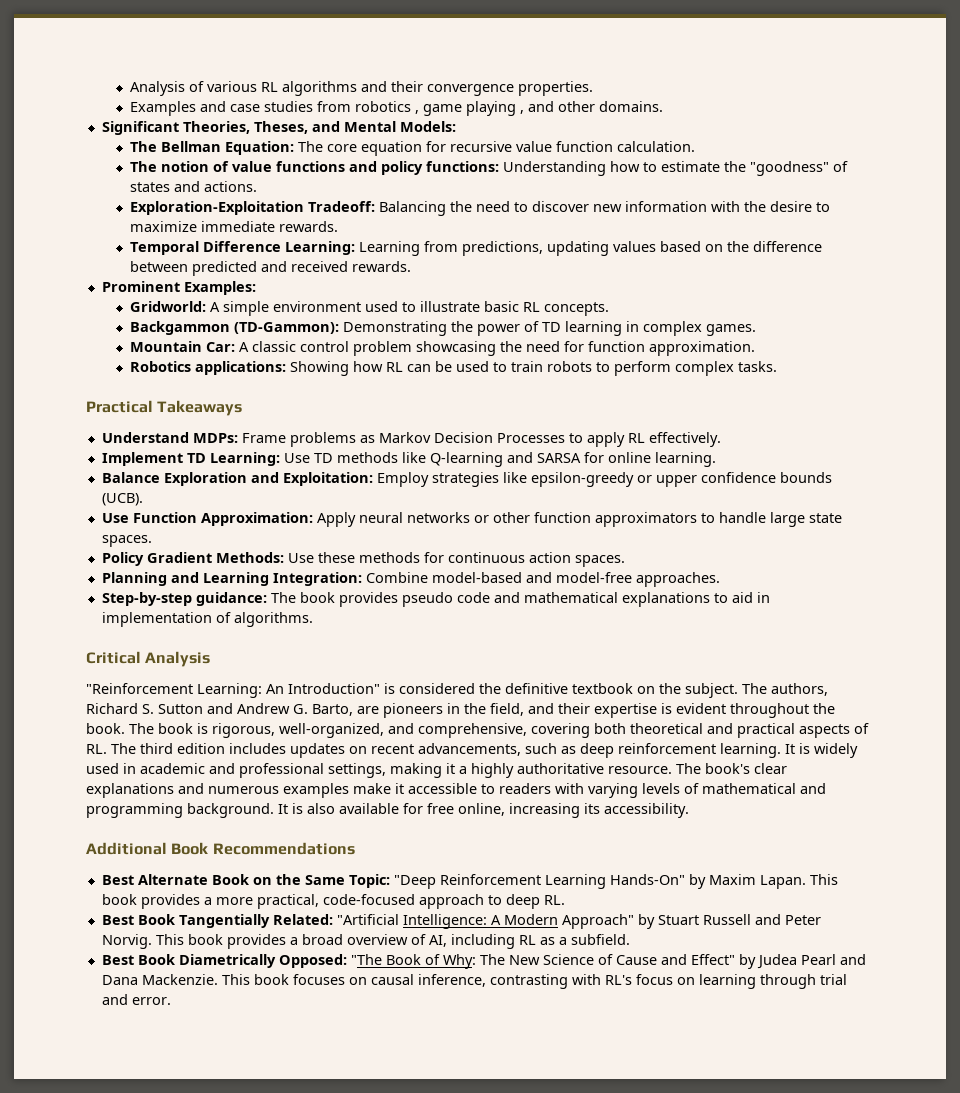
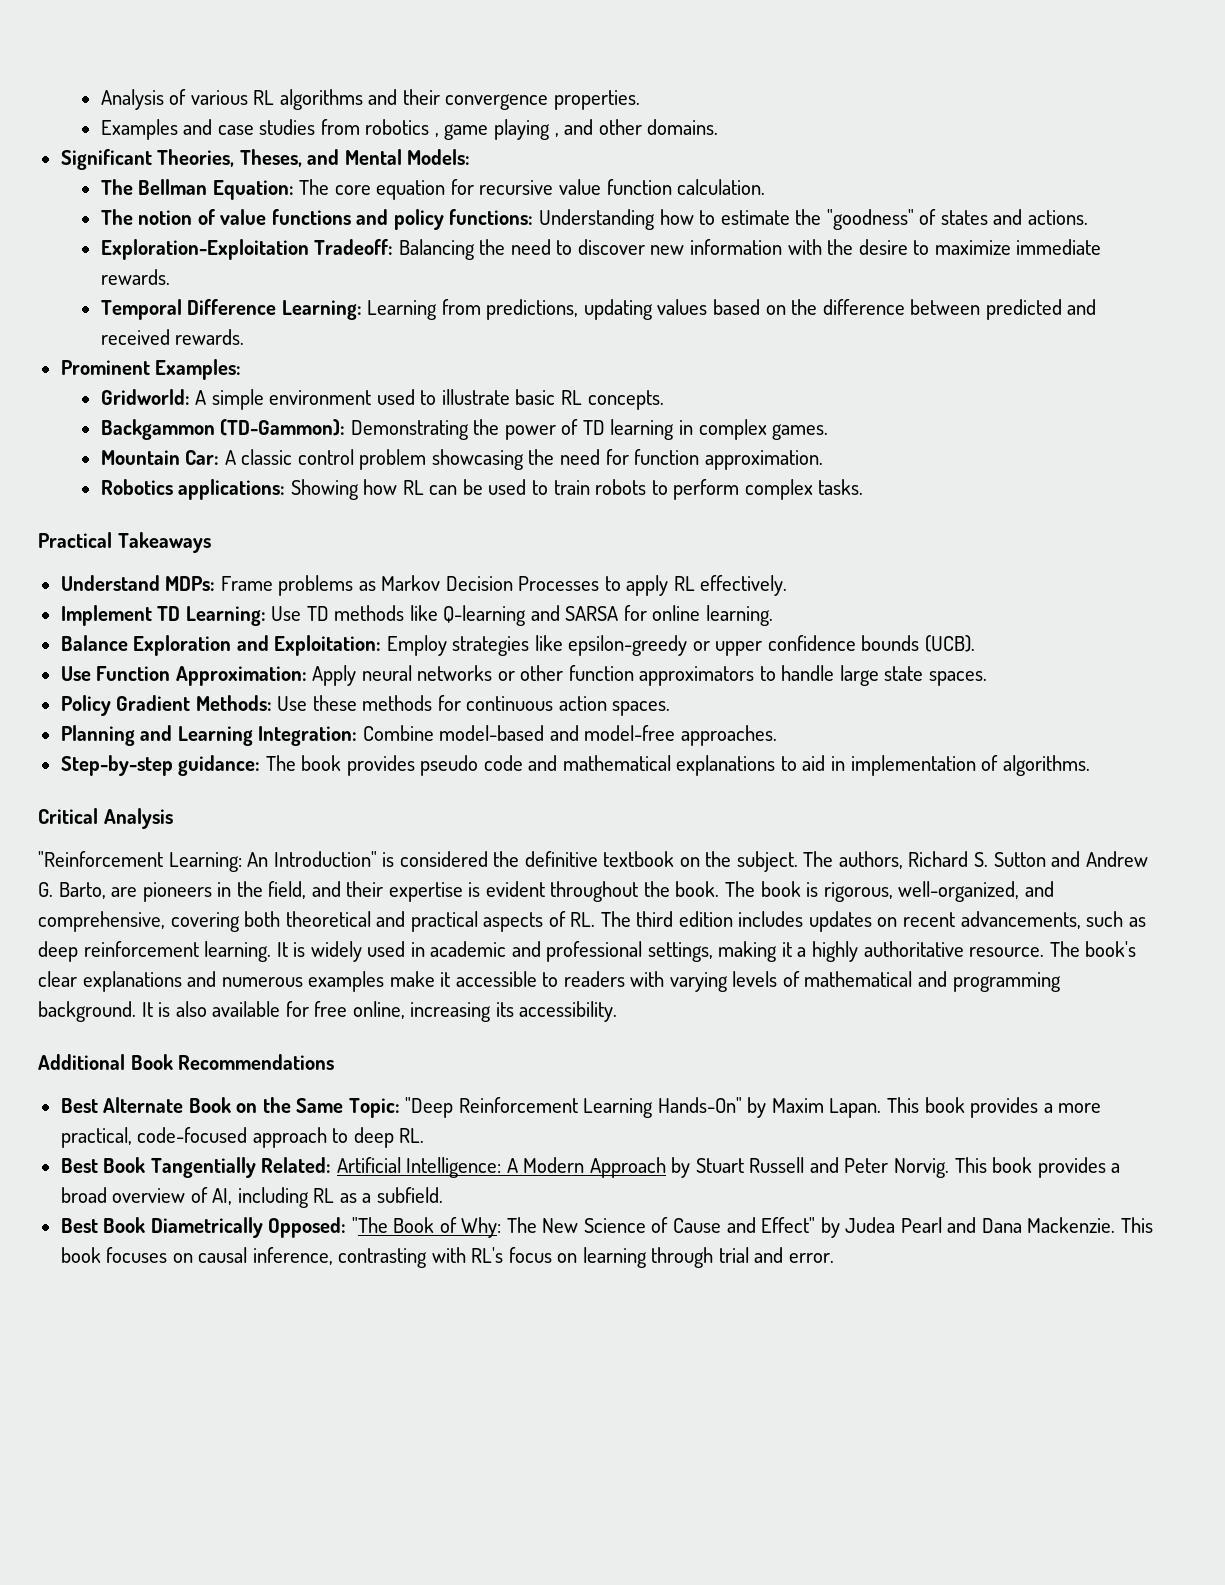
[336,914,399,925] "Artificial -> [336,1157,401,1173] Artificial
[561,914,634,929] Approach" -> [589,1157,666,1178] Approach

